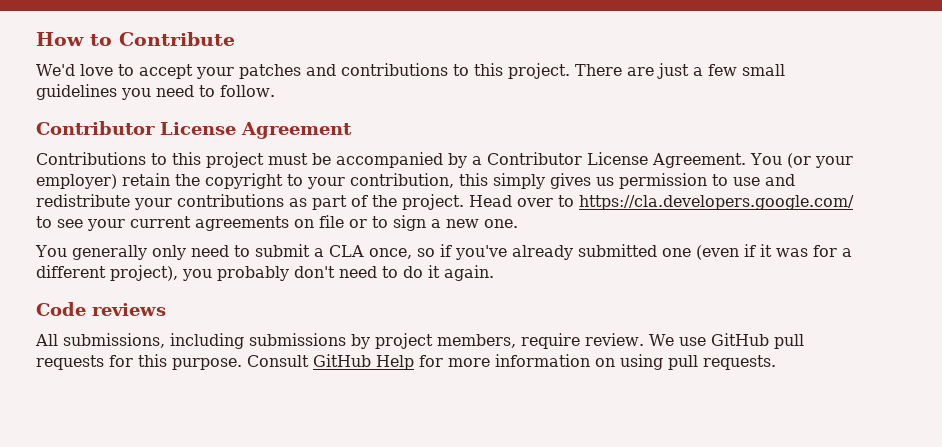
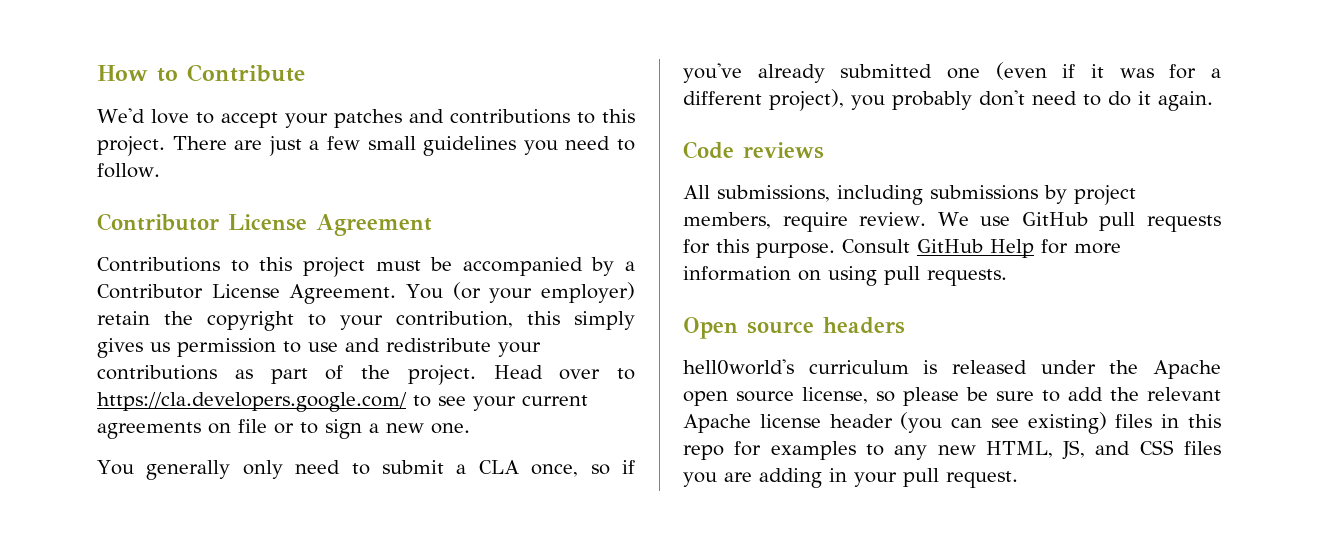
(776, 362) none -> [683,317,905,339] [683,359,1221,379] [683,387,1221,406] [683,412,1221,434] [683,440,1221,460] [683,468,1018,488] // Open source headers // hell0world's curriculum is released under the Apache open source license, so please be sure to add the relevant Apache license header (you can see existing) files in this repo for examples to any new HTML, JS, and CSS files you are adding in your pull request.

